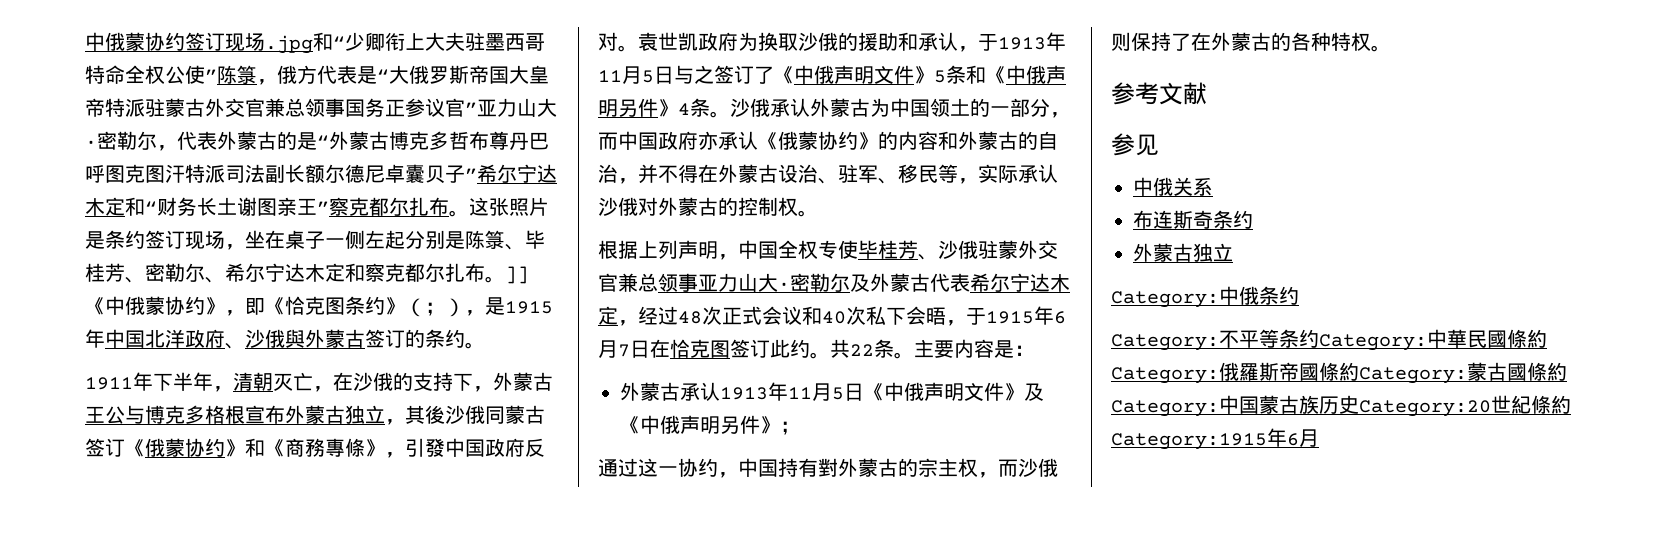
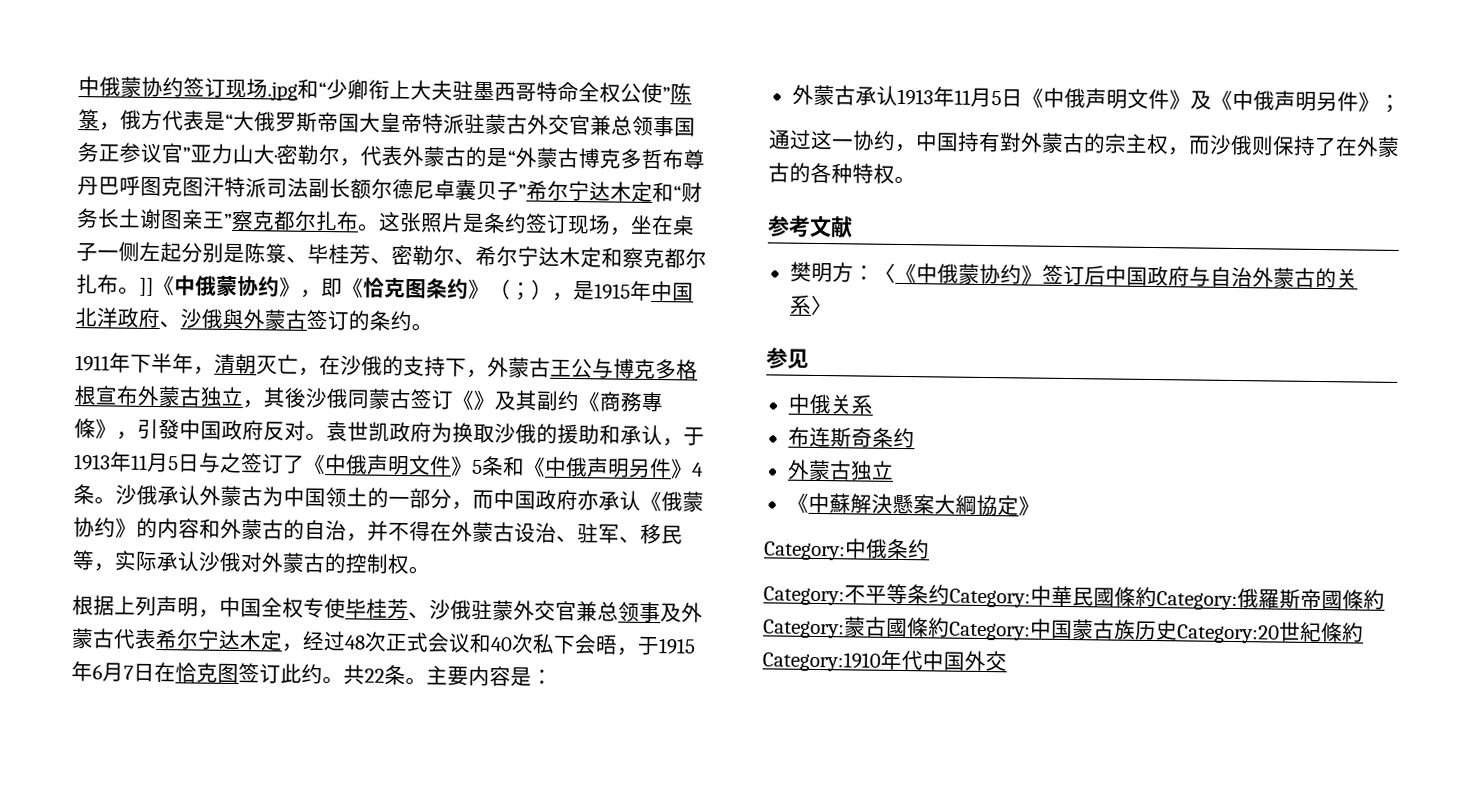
[145,438,265,457] 俄蒙协约》和 -> [473,389,580,412] 》及其副约
[698,273,850,292] 亚力山大·密勒尔 -> (661, 612) none
(1207, 93) none -> [789,261,1358,289] [788,294,833,316] // 樊明方：〈《中俄蒙协约》签订后中国政府与自治外蒙古的关系〉
(1233, 252) none -> [786,492,1040,517] // 《中蘇解決懸案大綱協定》
[1111,428,1319,450] Category:1915年6月 -> [762,649,1007,672] Category:1910年代中国外交

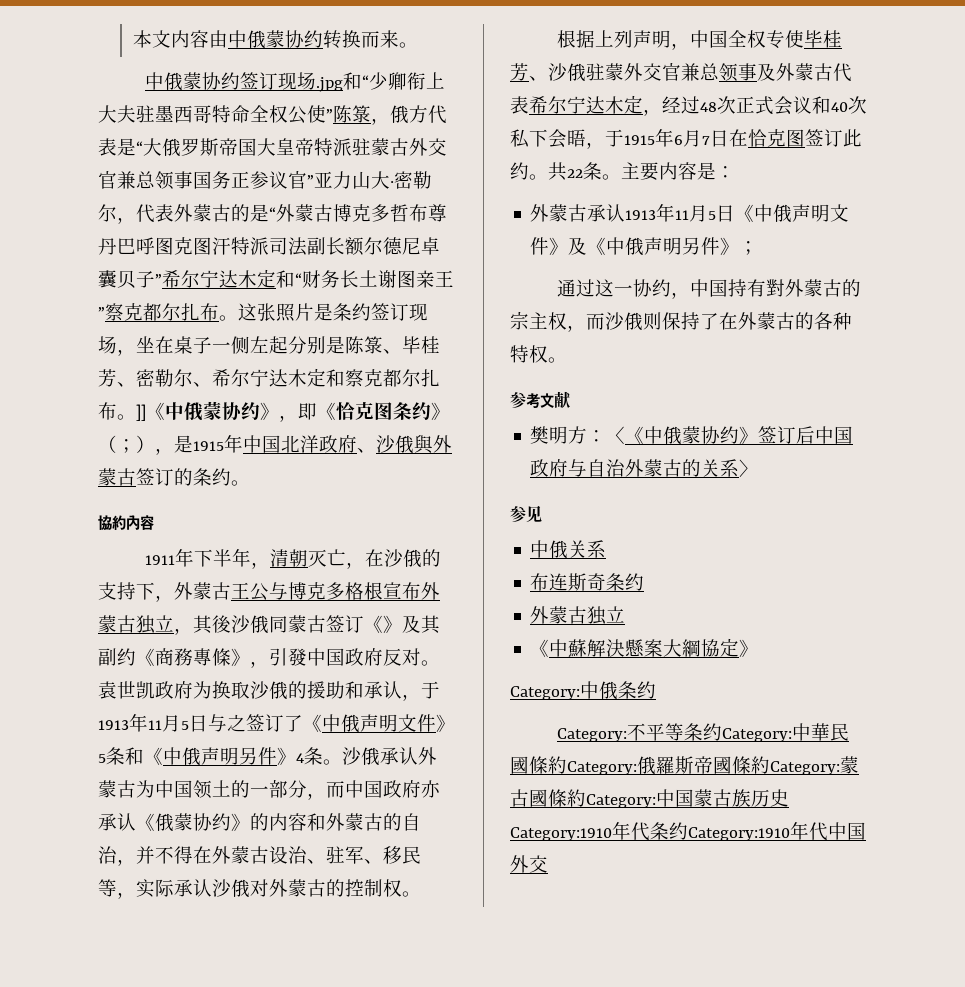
(78, 86) none -> [132,30,418,49] 本文内容由中俄蒙协约转换而来。 //
(433, 327) none -> [98,515,154,530] // 協約內容
[1177,621,1364,644] Category:20世紀條約 -> [510,821,688,841] Category:1910年代条约

